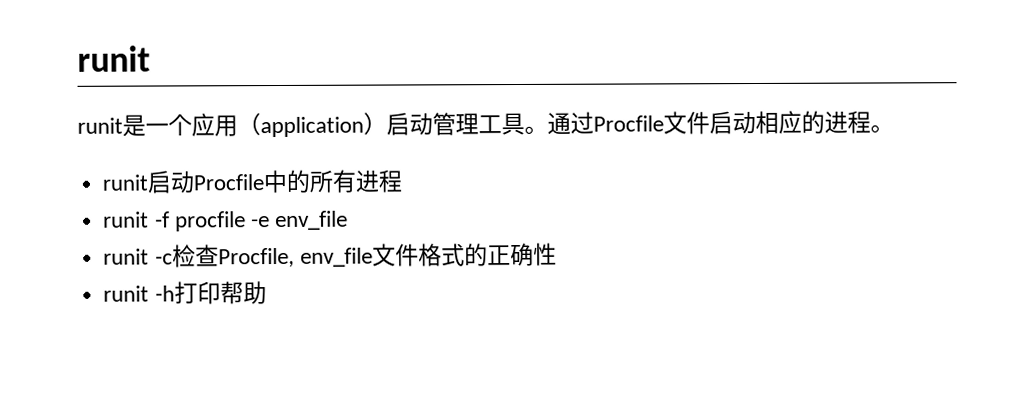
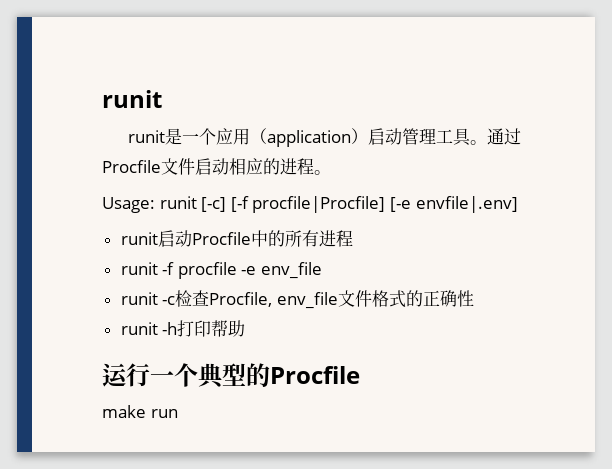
(894, 128) none -> [102,196,518,213] // Usage: runit [-c] [-f procfile|Procfile] [-e envfile|.env]
(267, 293) none -> [102,363,360,389] [102,405,178,418] // 运行一个典型的Procfile // make run

